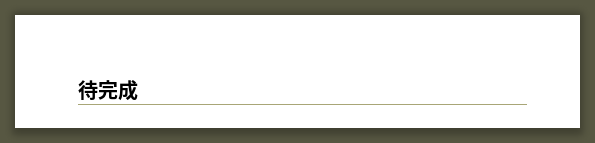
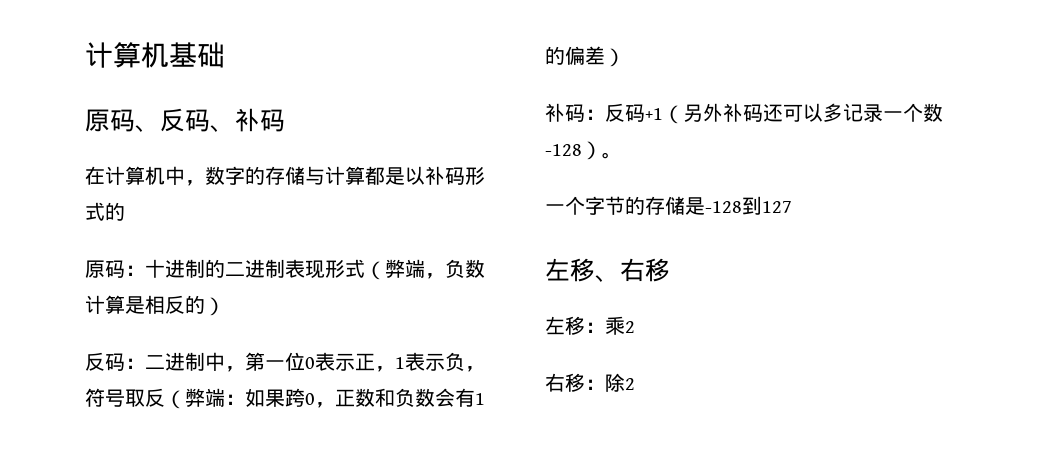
[78,79,138,101] 待完成 -> [85,42,225,68] [85,108,285,132] [85,166,485,186] [85,202,125,221] [85,259,485,280] [85,295,225,316] [85,352,485,372] [85,388,485,409] [545,46,625,67] [545,103,943,124] [545,141,622,160] [545,196,792,215] [545,258,670,282] [545,316,635,335] [545,373,635,392] 计算机基础 // 原码、反码、补码 // 在计算机中，数字的存储与计算都是以补码形式的 // 原码：十进制的二进制表现形式（弊端，负数计算是相反的） // 反码：二进制中，第一位0表示正，1表示负，符号取反（弊端：如果跨0，正数和负数会有1的偏差） // 补码：反码+1（另外补码还可以多记录一个数-128）。 // 一个字节的存储是-128到127 // 左移、右移 // 左移：乘2 // 右移：除2

